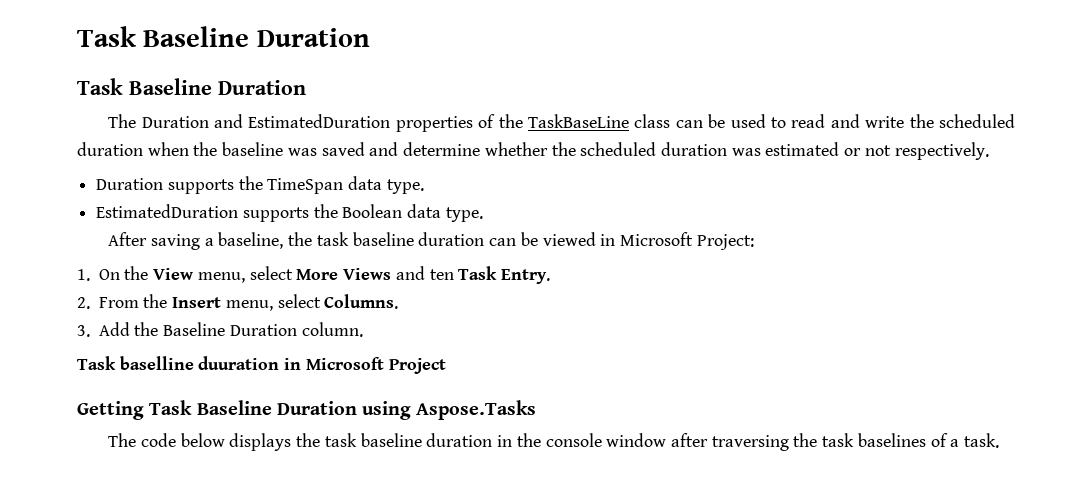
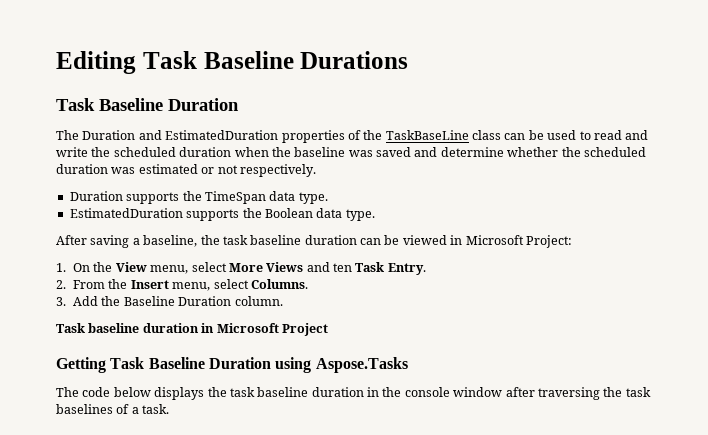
[77,26,370,47] Task Baseline Duration -> [56,51,409,74] Editing Task Baseline Durations
[119,356,280,370] baselline duuration -> [88,323,199,333] baseline duration

